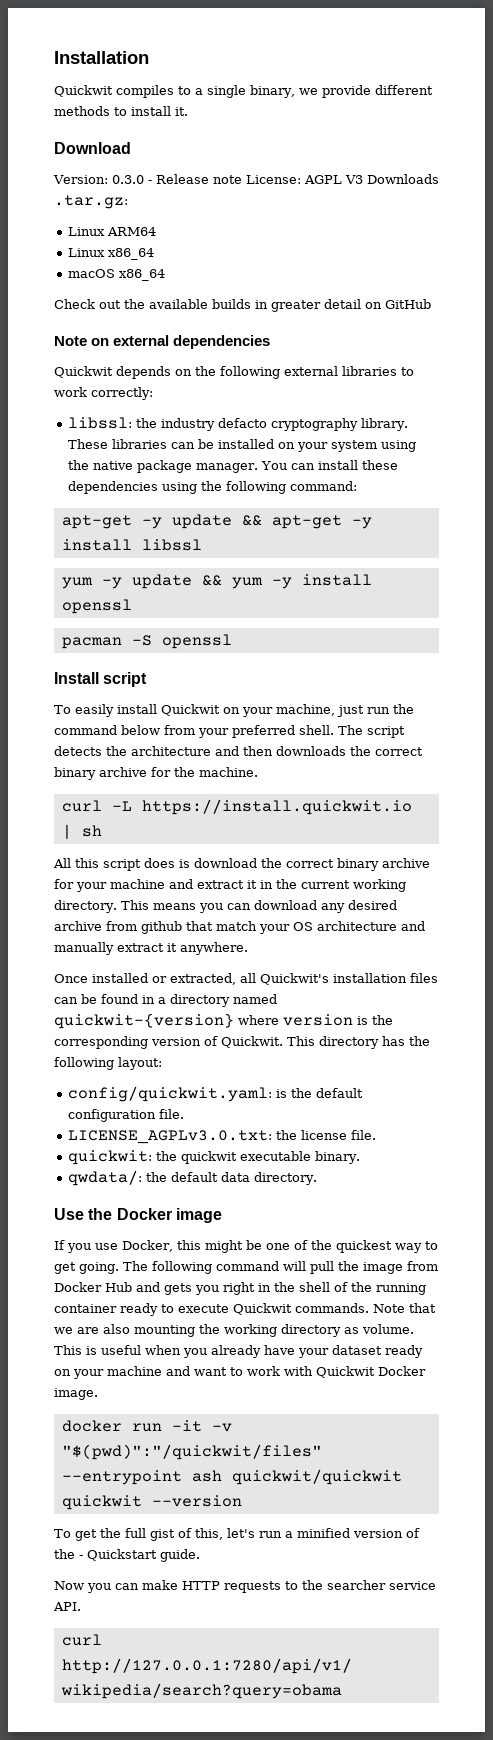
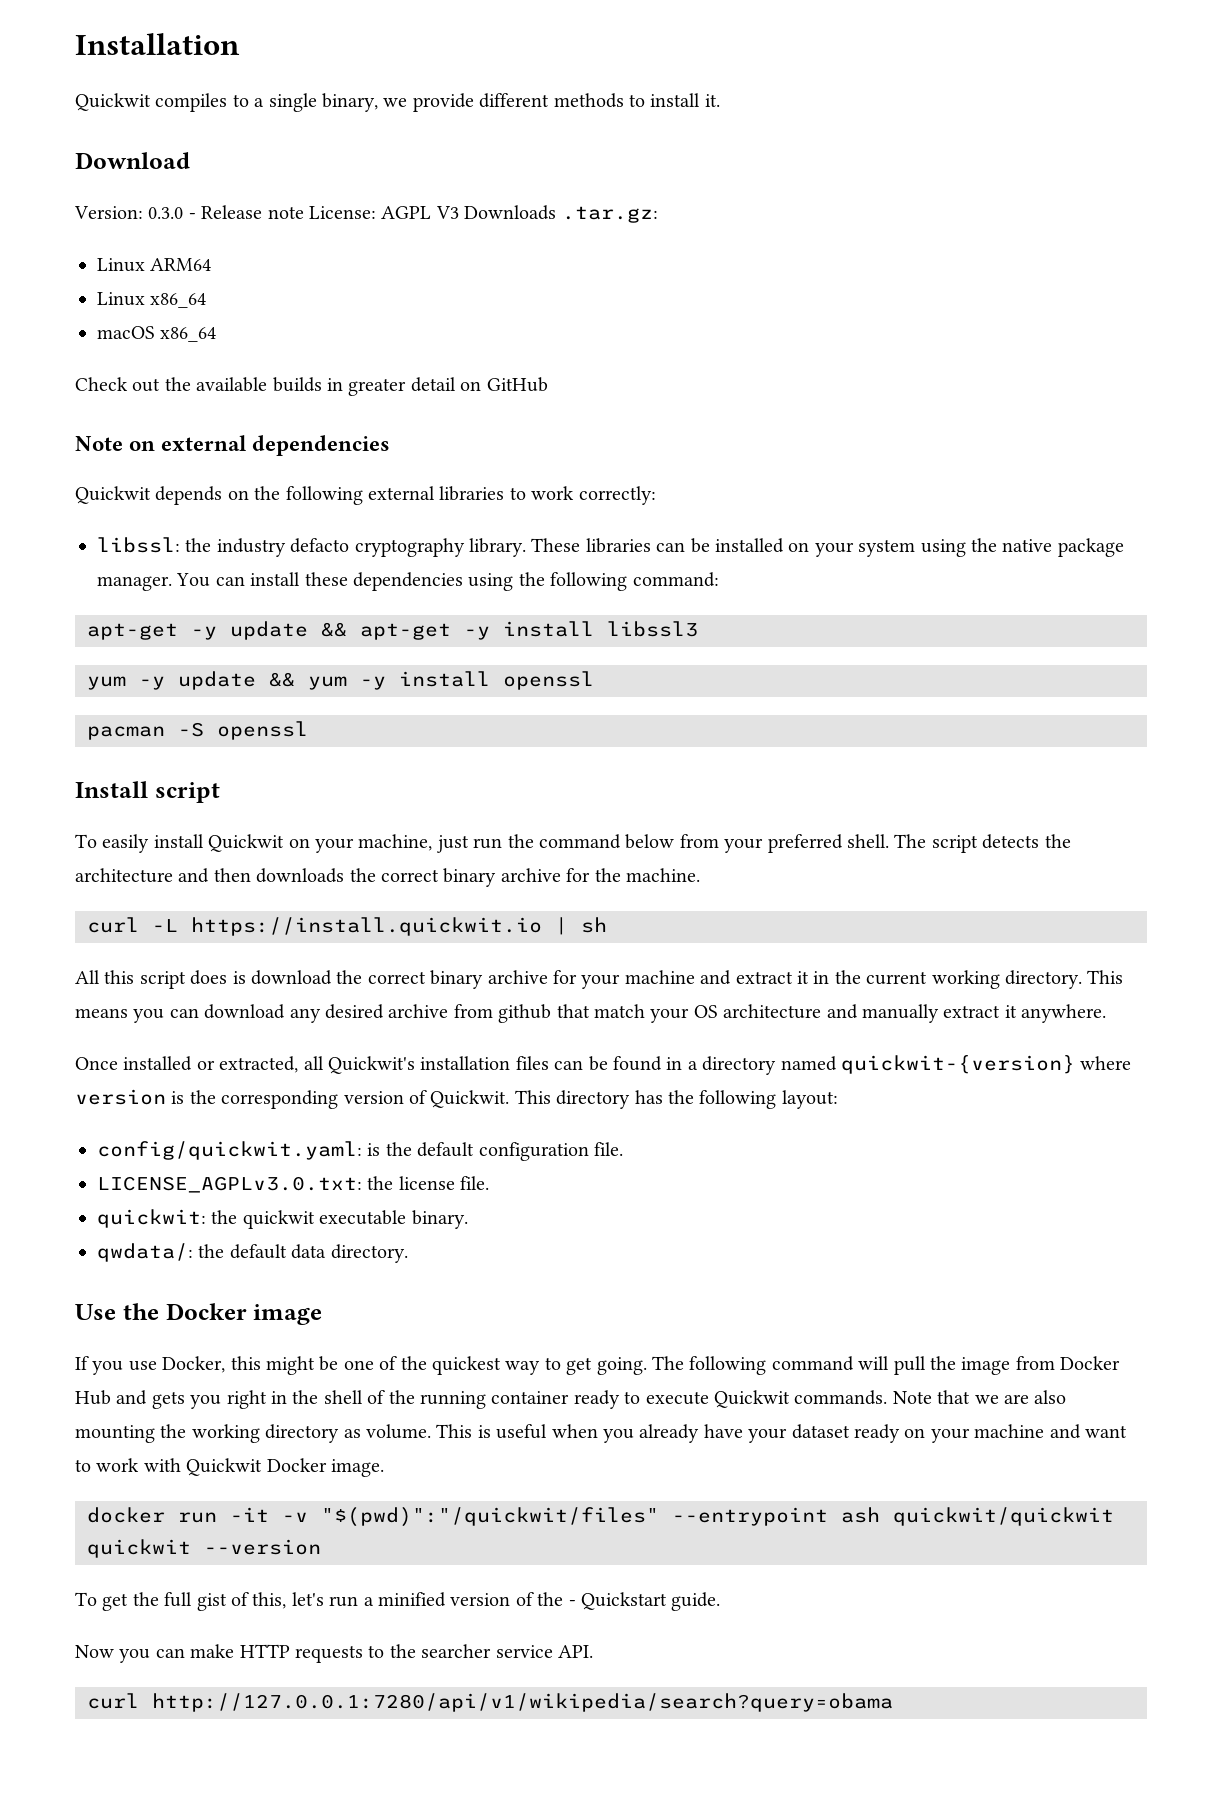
[141,539,202,551] libssl -> [607,621,698,637] libssl3

